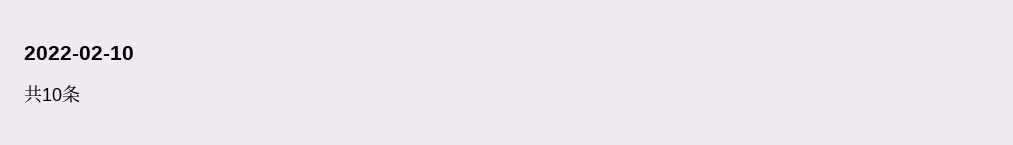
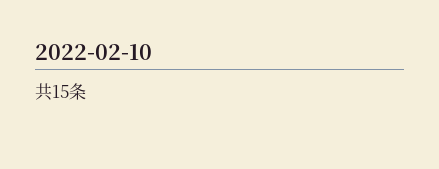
[42,88,62,101] 10 -> [52,85,69,98] 15

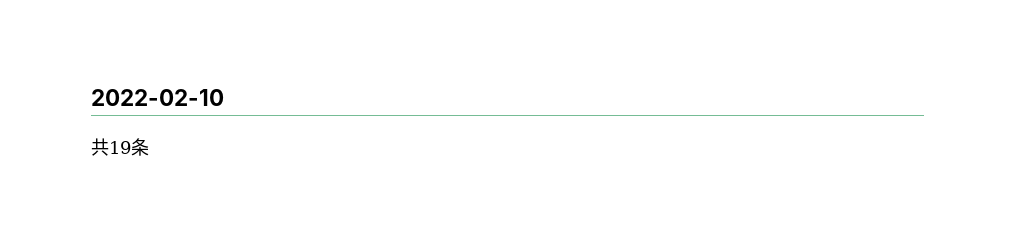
[52,85,69,98] 15 -> [109,141,131,154] 19

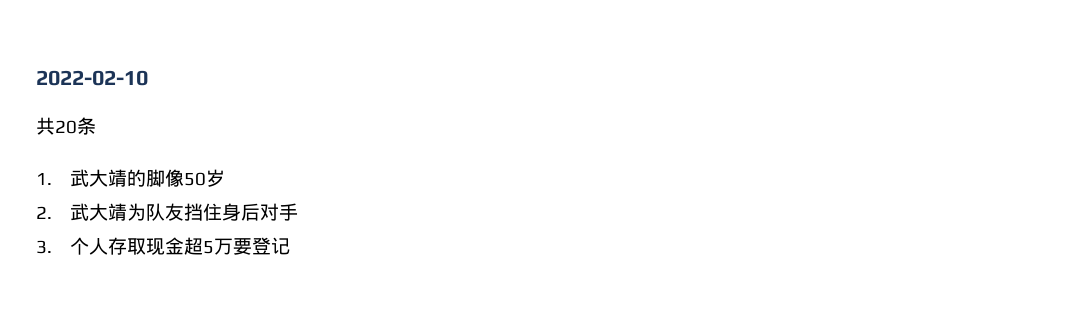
[109,141,131,154] 19 -> [55,120,77,134] 20
(149, 147) none -> [36,169,225,187] [36,203,298,221] [36,237,290,255] // 1.武大靖的脚像50岁 // 2.武大靖为队友挡住身后对手 // 3.个人存取现金超5万要登记

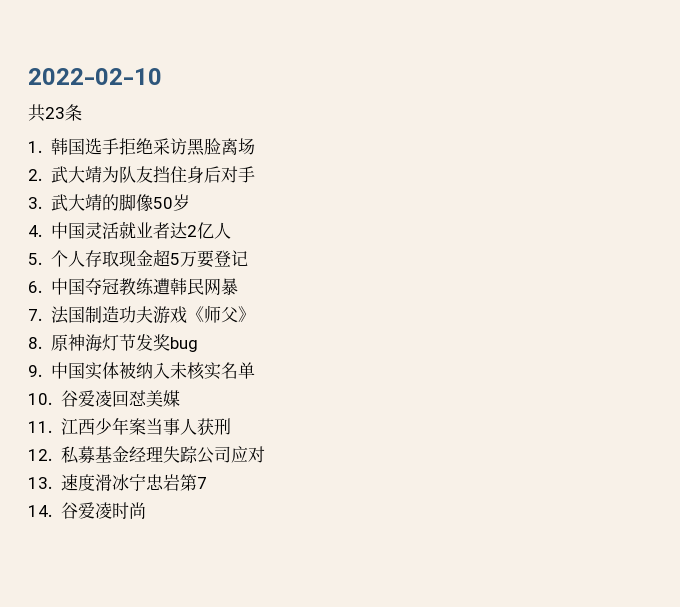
[55,120,77,134] 20 -> [45,107,65,119] 23
[69,169,225,187] 武大靖的脚像50岁 -> [50,138,255,156] 韩国选手拒绝采访黑脸离场
(52, 247) none -> [50,194,190,212] [28,221,231,239] [28,253,42,265] 武大靖的脚像50岁 // 4.中国灵活就业者达2亿人 // 5.
(290, 246) none -> [28,278,238,296] [28,305,255,324] [28,334,198,352] [28,362,255,380] [28,390,180,407] [28,417,231,435] [28,446,265,464] [28,474,207,491] [28,502,146,519] // 6.中国夺冠教练遭韩民网暴 // 7.法国制造功夫游戏《师父》 // 8.原神海灯节发奖bug // 9.中国实体被纳入未核实名单 // 10.谷爱凌回怼美媒 // 11.江西少年案当事人获刑 // 12.私募基金经理失踪公司应对 // 13.速度滑冰宁忠岩第7 // 14.谷爱凌时尚

